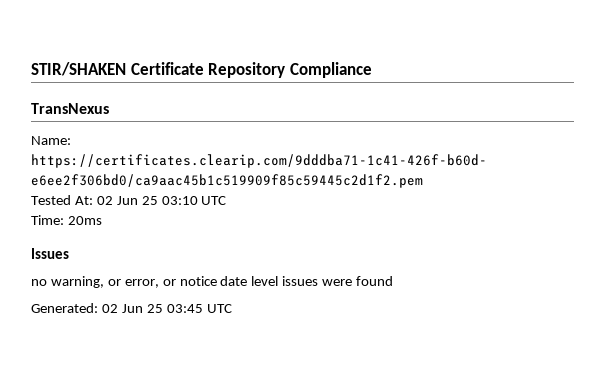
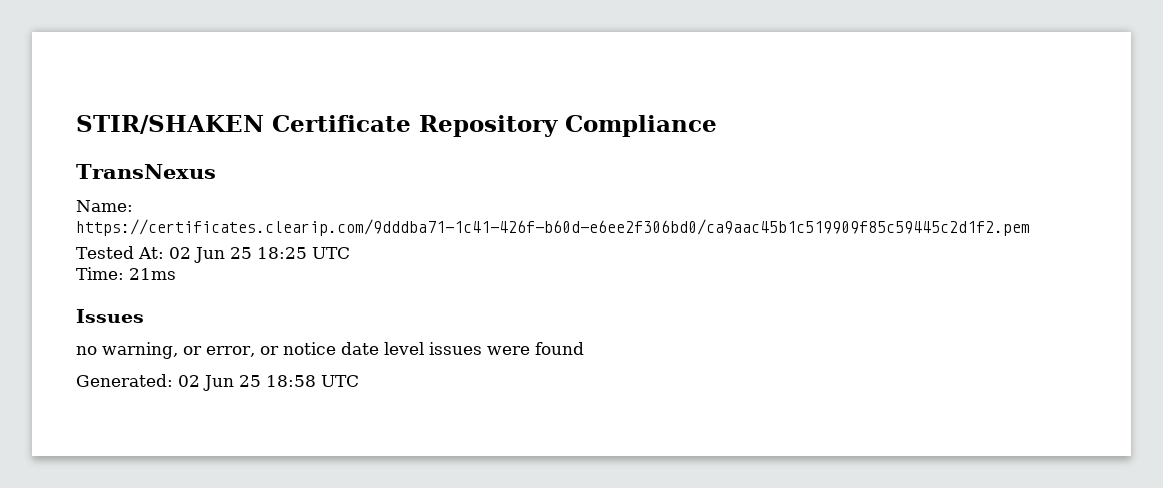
[161,196,198,205] 03:10 -> [256,247,307,259] 18:25
[67,216,102,225] 20ms -> [129,268,176,280] 21ms
[166,304,203,313] 03:45 -> [266,375,316,387] 18:58

